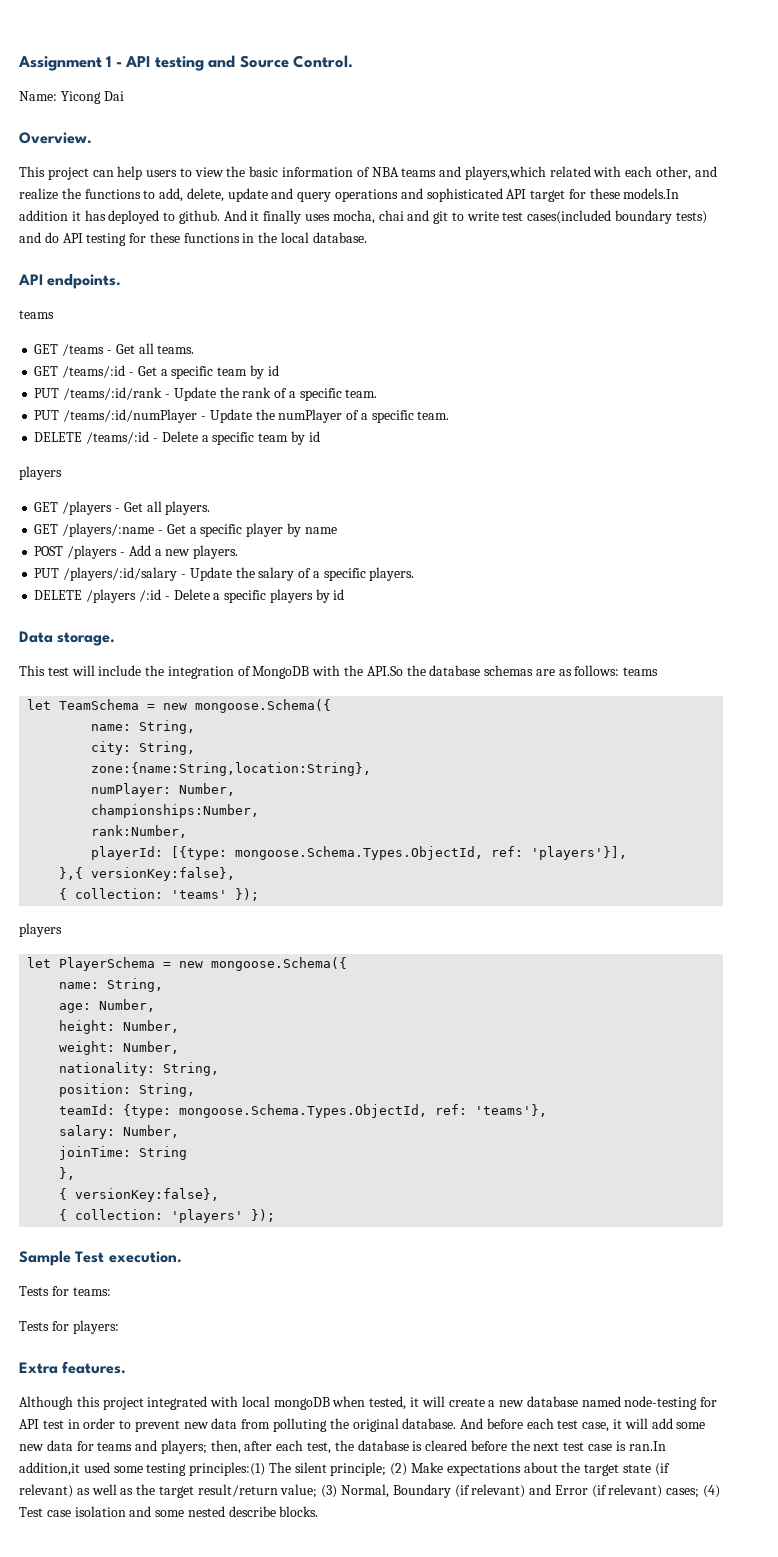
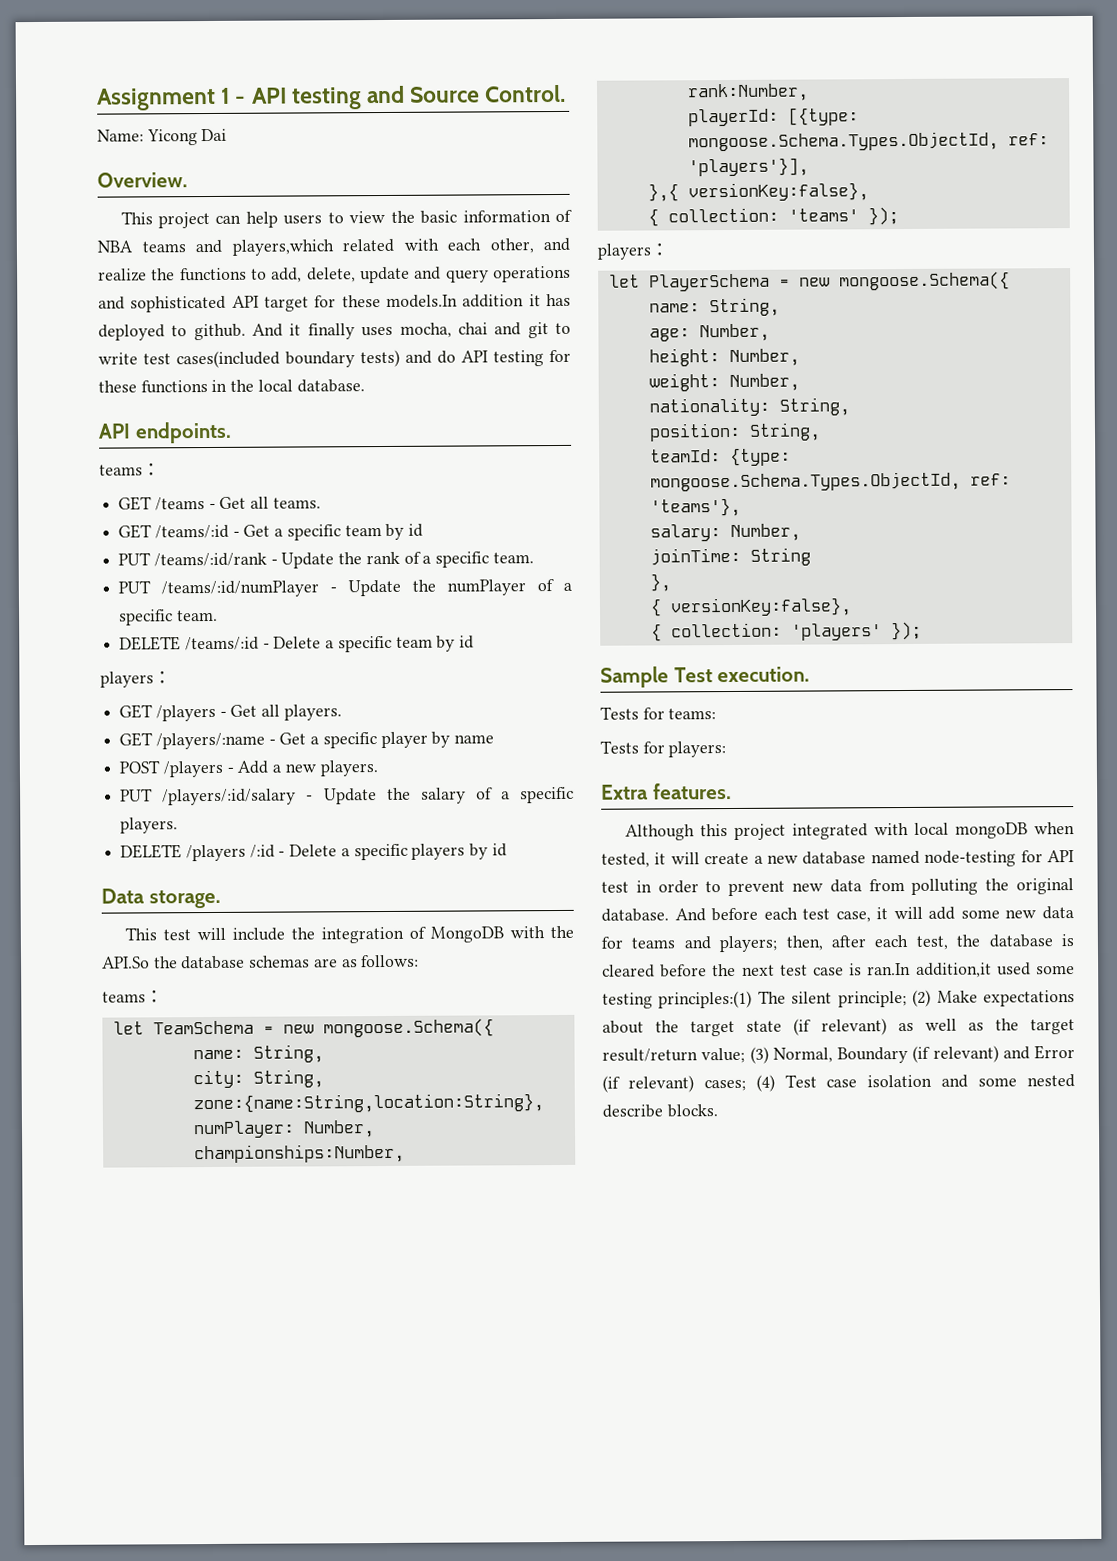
(54, 314) none -> [142,463,161,476] ：
(62, 473) none -> [153,671,172,684] ：
[623,667,659,676] teams -> [102,990,164,1003] // teams：
(62, 930) none -> [650,243,669,256] ：

